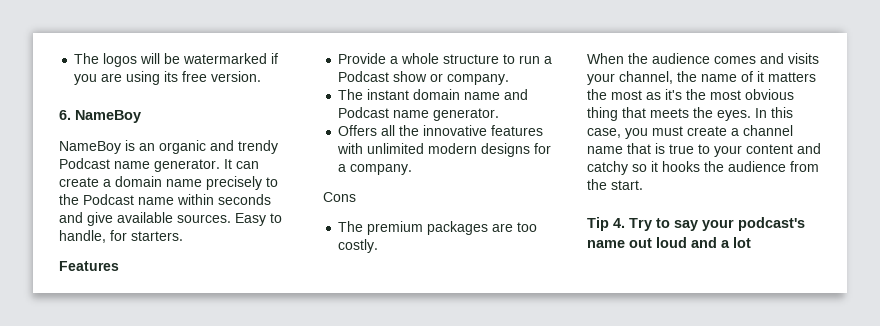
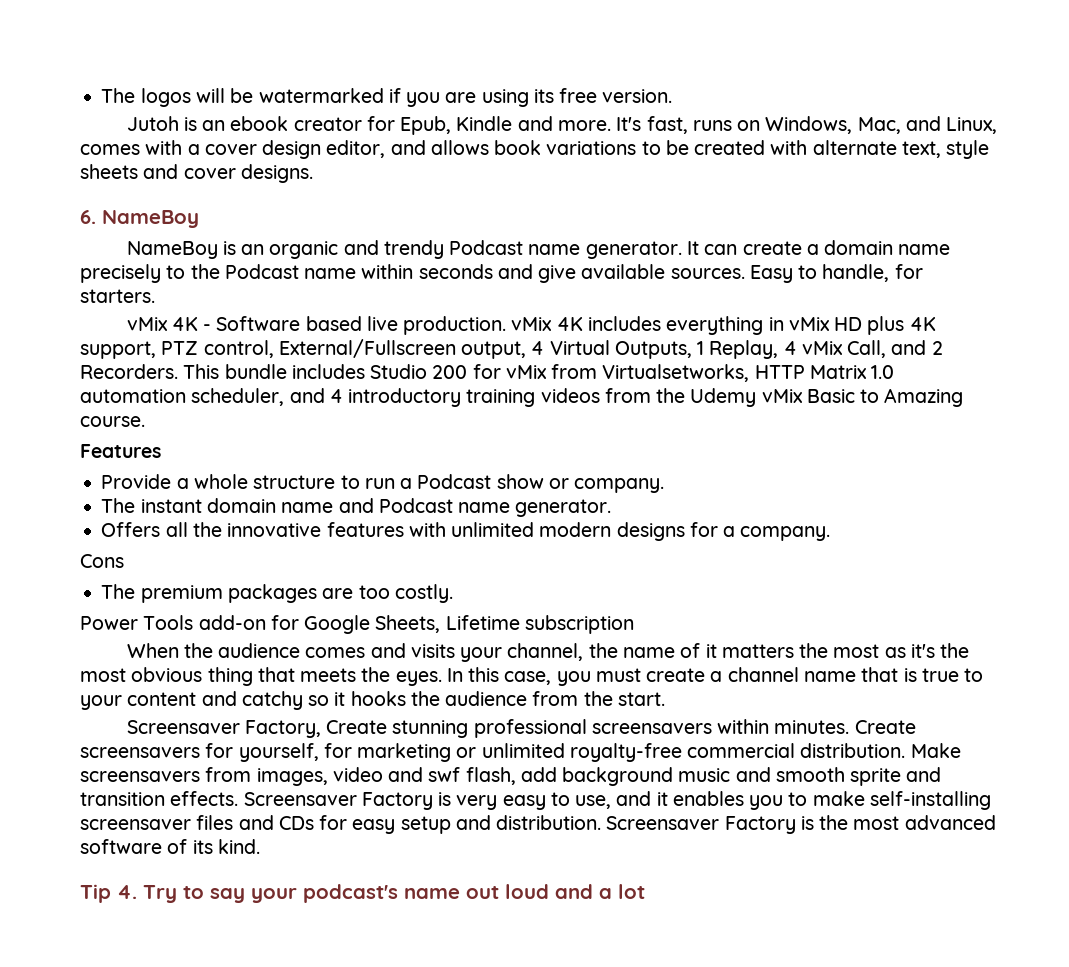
(262, 76) none -> [126,116,998,135] [80,140,990,159] [80,164,313,183] // Jutoh is an ebook creator for Epub, Kindle and more. It's fast, runs on Windows, Mac, and Linux, comes with a cover design editor, and allows book variations to be created with alternate text, style sheets and cover designs.
(183, 236) none -> [126,316,936,335] [80,339,943,359] [80,364,895,382] [80,388,964,407] [80,416,145,427] // vMix 4K - Software based live production. vMix 4K includes everything in vMix HD plus 4K support, PTZ control, External/Fullscreen output, 4 Virtual Outputs, 1 Replay, 4 vMix Call, and 2 Recorders. This bundle includes Studio 200 for vMix from Virtualsetworks, HTTP Matrix 1.0 automation scheduler, and 4 introductory training videos from the Udemy vMix Basic to Amazing course.
(379, 246) none -> [80,615,634,634] // Power Tools add-on for Google Sheets, Lifetime subscription
(643, 185) none -> [126,719,916,738] [80,743,961,762] [80,767,942,786] [80,791,991,810] [80,815,996,834] [80,839,260,854] // Screensaver Factory, Create stunning professional screensavers within minutes. Create screensavers for yourself, for marketing or unlimited royalty-free commercial distribution. Make screensavers from images, video and swf flash, add background music and smooth sprite and transition effects. Screensaver Factory is very easy to use, and it enables you to make self-installing screensaver files and CDs for easy setup and distribution. Screensaver Factory is the most advanced software of its kind.

